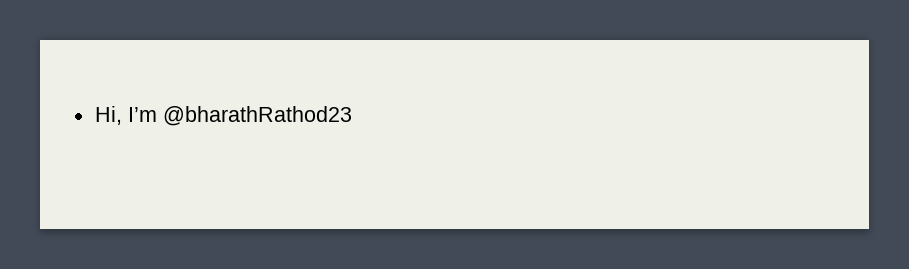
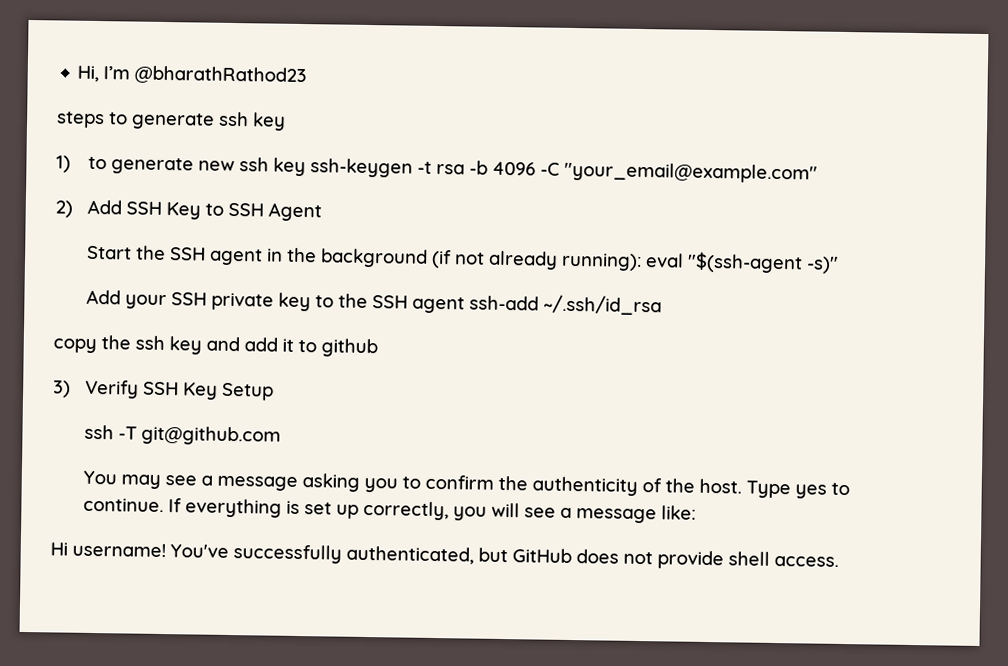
(352, 116) none -> [56,111,286,131] [56,155,818,184] [55,199,322,222] [86,245,839,274] [85,289,662,316] [53,335,378,358] [53,379,274,401] [83,424,281,446] [82,470,850,499] [82,497,696,524] [50,542,839,570] // steps to generate ssh key // 1) to generate new ssh key ssh-keygen -t rsa -b 4096 -C "your_email@example.com" // 2) Add SSH Key to SSH Agent // Start the SSH agent in the background (if not already running): eval "$(ssh-agent -s)" // Add your SSH private key to the SSH agent ssh-add ~/.ssh/id_rsa // copy the ssh key and add it to github // 3) Verify SSH Key Setup // ssh -T git@github.com // You may see a message asking you to confirm the authenticity of the host. Type yes to continue. If everything is set up correctly, you will see a message like: // Hi username! You've successfully authenticated, but GitHub does not provide shell access.

